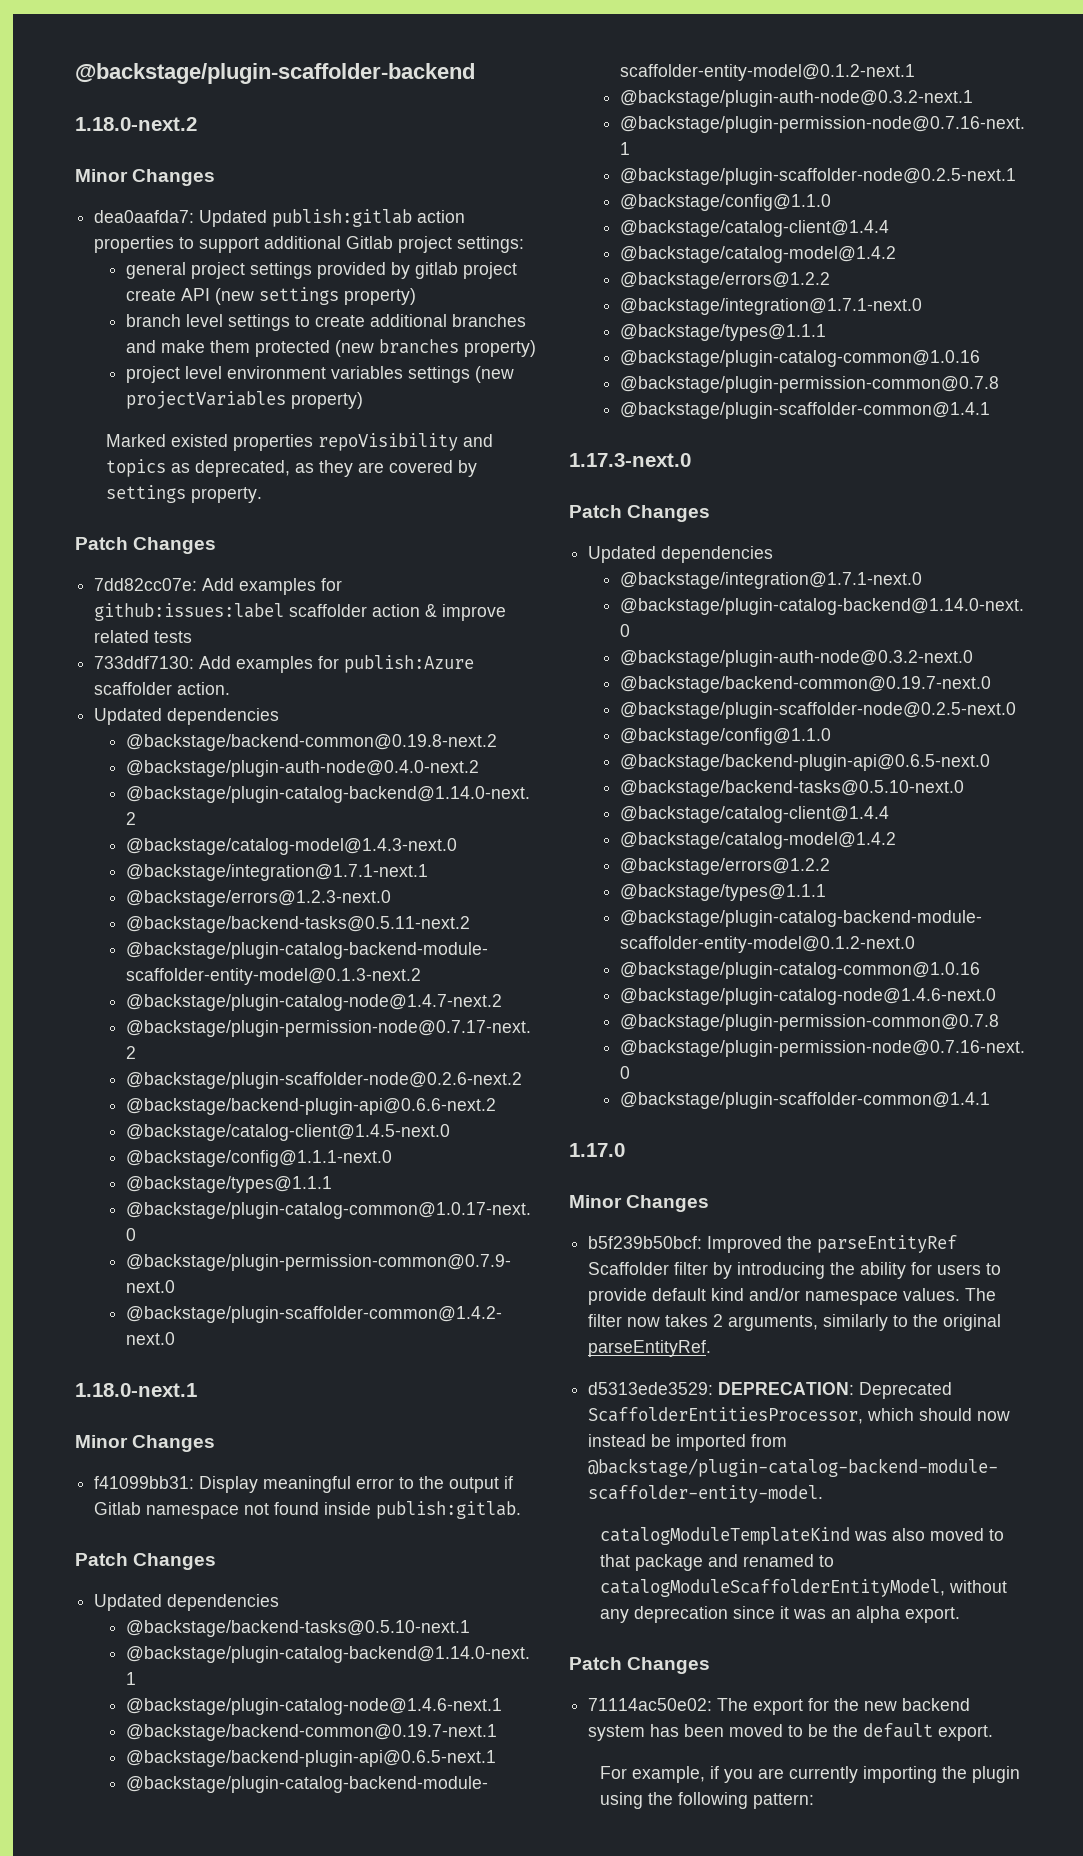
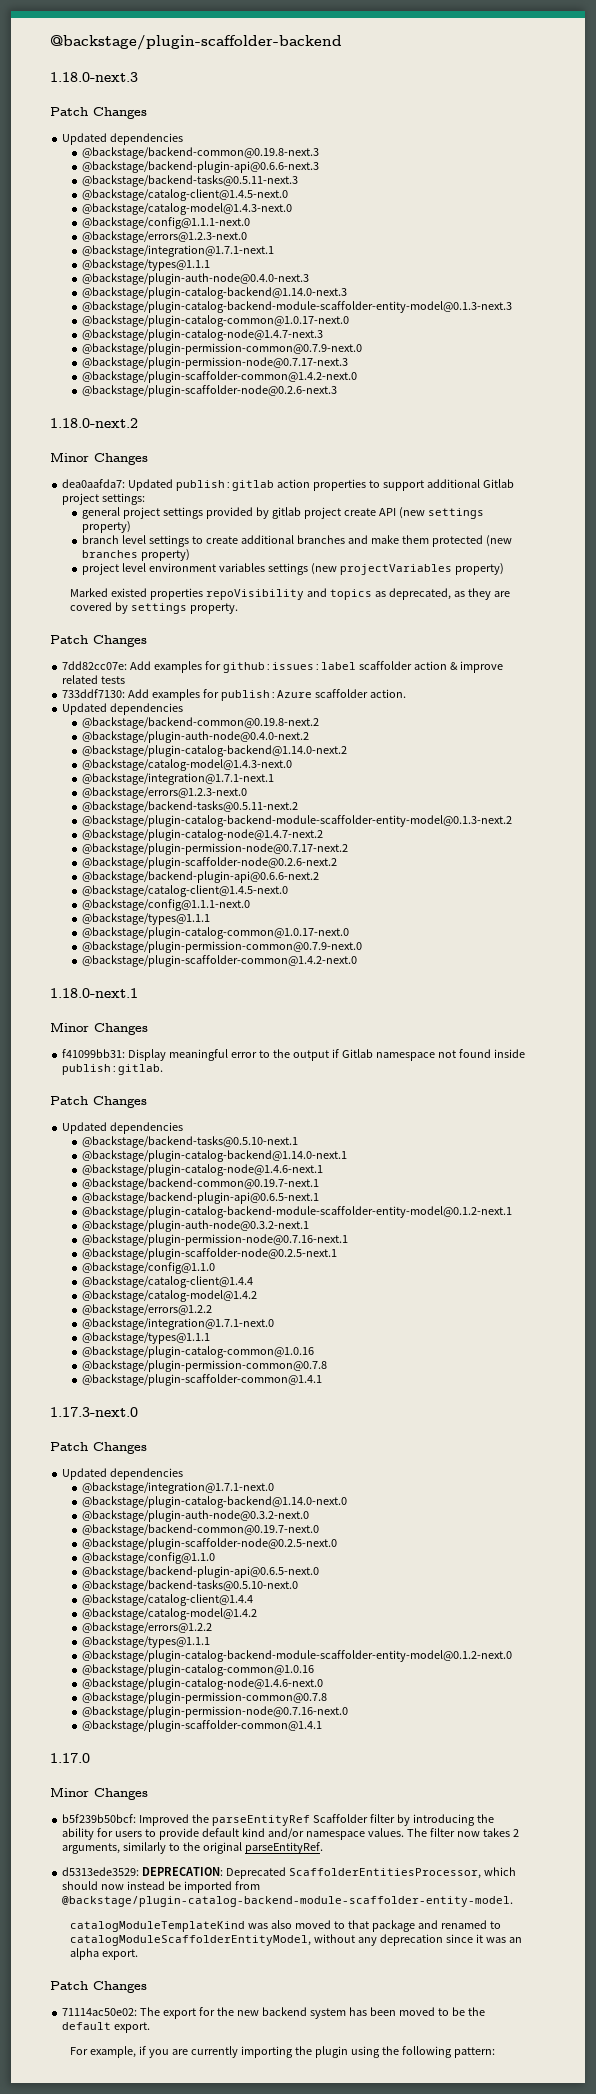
(475, 73) none -> [50,72,138,82] [50,107,147,119] [62,133,184,145] [82,147,320,159] [82,161,320,173] [82,175,299,187] [82,189,289,201] [82,203,293,215] [82,217,251,229] [82,231,248,243] [82,245,275,257] [82,259,211,271] [82,273,310,285] [82,287,348,299] [82,301,513,313] [82,315,350,327] [82,329,324,341] [82,343,363,355] [82,357,349,369] [82,371,358,383] [82,385,338,397] // 1.18.0-next.3 // Patch Changes // Updated dependencies // @backstage/backend-common@0.19.8-next.3 // @backstage/backend-plugin-api@0.6.6-next.3 // @backstage/backend-tasks@0.5.11-next.3 // @backstage/catalog-client@1.4.5-next.0 // @backstage/catalog-model@1.4.3-next.0 // @backstage/config@1.1.1-next.0 // @backstage/errors@1.2.3-next.0 // @backstage/integration@1.7.1-next.1 // @backstage/types@1.1.1 // @backstage/plugin-auth-node@0.4.0-next.3 // @backstage/plugin-catalog-backend@1.14.0-next.3 // @backstage/plugin-catalog-backend-module-scaffolder-entity-model@0.1.3-next.3 // @backstage/plugin-catalog-common@1.0.17-next.0 // @backstage/plugin-catalog-node@1.4.7-next.3 // @backstage/plugin-permission-common@0.7.9-next.0 // @backstage/plugin-permission-node@0.7.17-next.3 // @backstage/plugin-scaffolder-common@1.4.2-next.0 // @backstage/plugin-scaffolder-node@0.2.6-next.3

